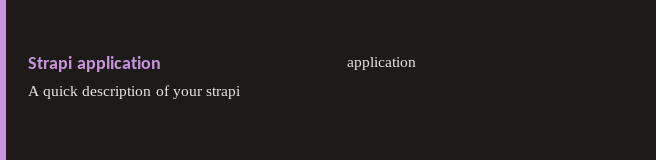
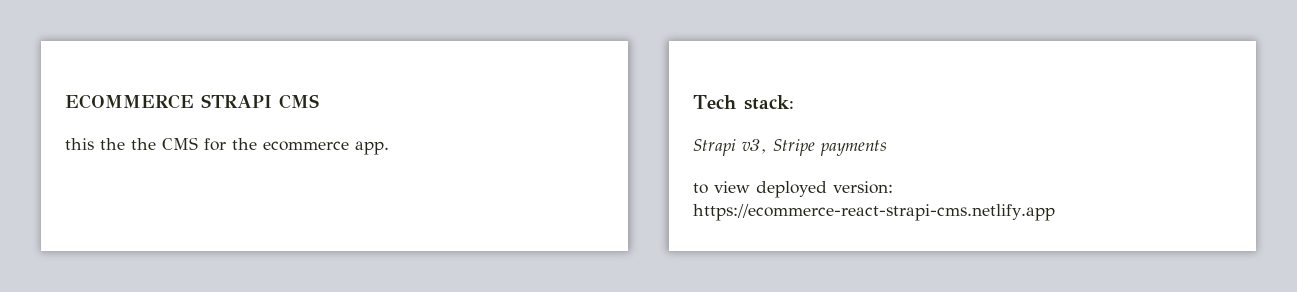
[28,56,161,72] [28,85,241,99] [347,57,416,70] Strapi application // A quick description of your strapi application -> [65,94,319,109] [65,137,389,155] [693,95,794,110] [693,139,887,156] [693,181,893,198] [693,204,1055,221] ECOMMERCE STRAPI CMS // this the the CMS for the ecommerce app. // Tech stack: // Strapi v3, Stripe payments // to view deployed version: https://ecommerce-react-strapi-cms.netlify.app

